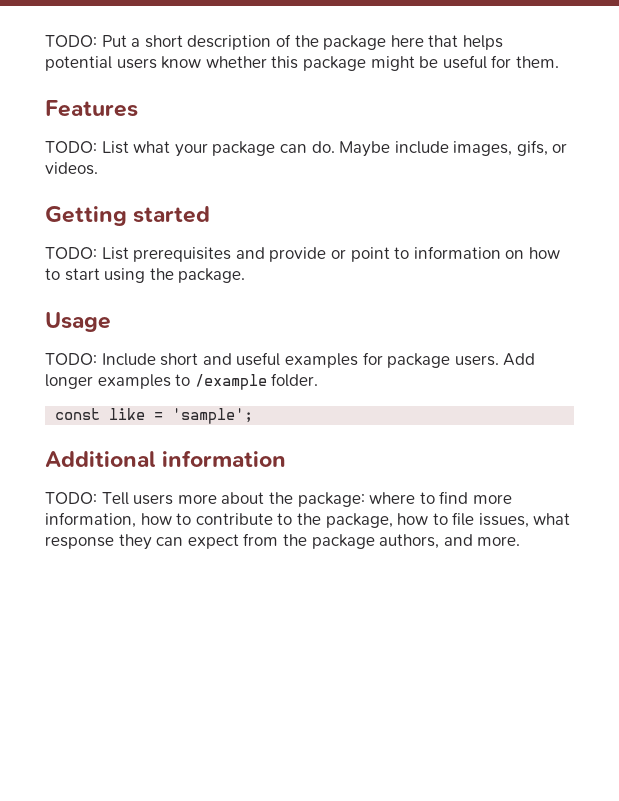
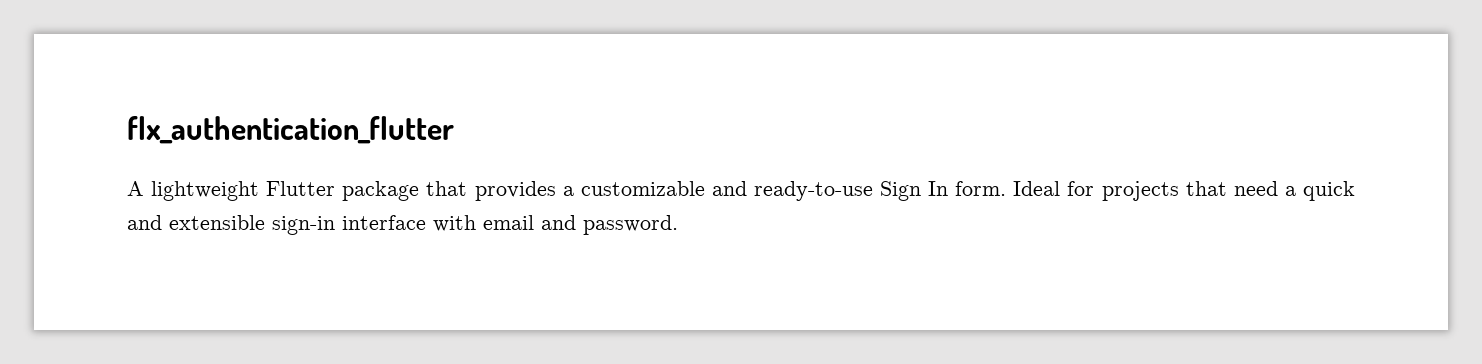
[45,34,503,50] [45,55,559,71] [45,100,138,117] [45,140,568,157] [45,162,98,175] [45,206,211,226] [45,246,560,262] [45,268,246,283] [45,312,111,332] [45,352,536,368] [45,373,319,390] [55,408,254,424] [45,450,287,467] [45,491,512,507] [45,512,571,528] [45,533,521,550] TODO: Put a short description of the package here that helps potential users know whether this package might be useful for them. // Features // TODO: List what your package can do. Maybe include images, gifs, or videos. // Getting started // TODO: List prerequisites and provide or point to information on how to start using the package. // Usage // TODO: Include short and useful examples for package users. Add longer examples to /example folder. // const like = 'sample'; // Additional information // TODO: Tell users more about the package: where to find more information, how to contribute to the package, how to file issues, what response they can expect from the package authors, and more. -> [127,116,454,144] [127,181,1355,201] [127,215,678,235] flx_authentication_flutter // A lightweight Flutter package that provides a customizable and ready-to-use Sign In form. Ideal for projects that need a quick and extensible sign-in interface with email and password.

